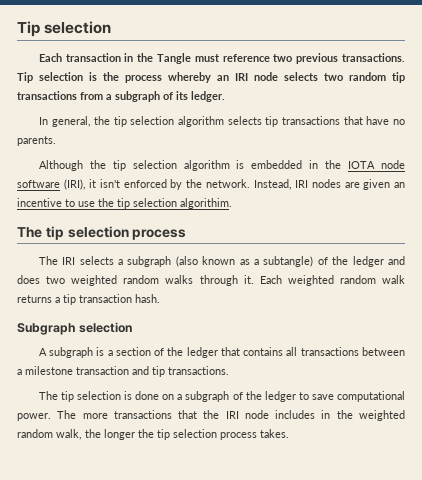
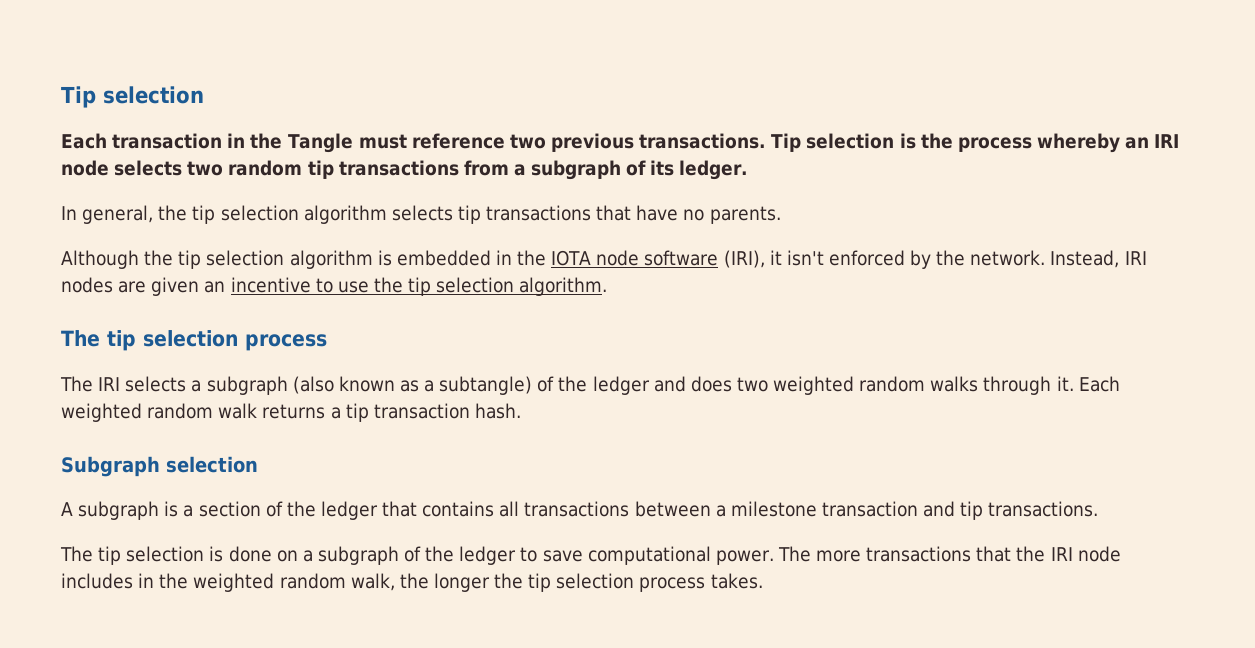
[180,198,232,209] algorithim. -> [519,277,608,296] algorithm.

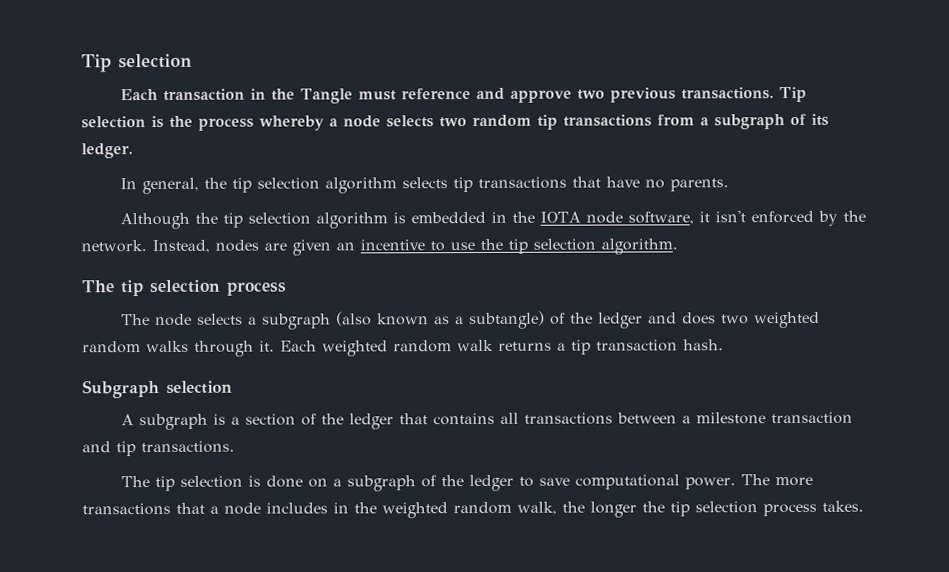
(505, 141) none -> [475,87,572,103] and approve
[1125,134,1180,149] an IRI -> [329,118,338,127] a
[644,250,765,268] software (IRI), -> [627,211,694,225] software,
[1124,251,1147,265] IRI -> (210, 246) none
[98,377,121,391] IRI -> [154,313,192,327] node
[1016,546,1073,562] the IRI -> [210,505,219,514] a

